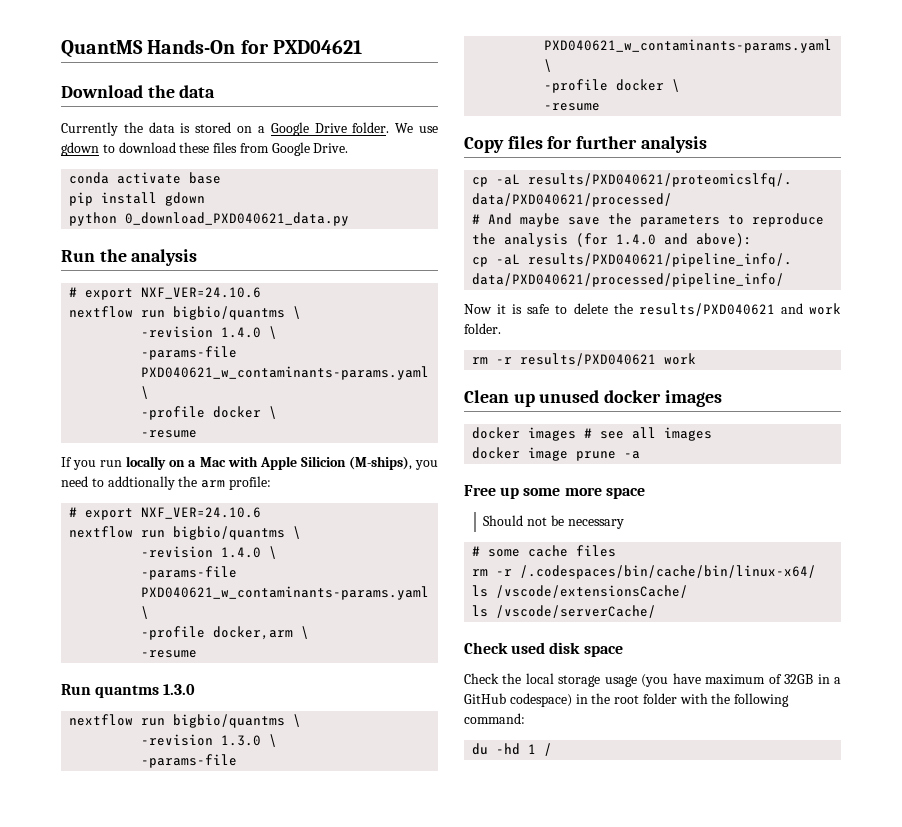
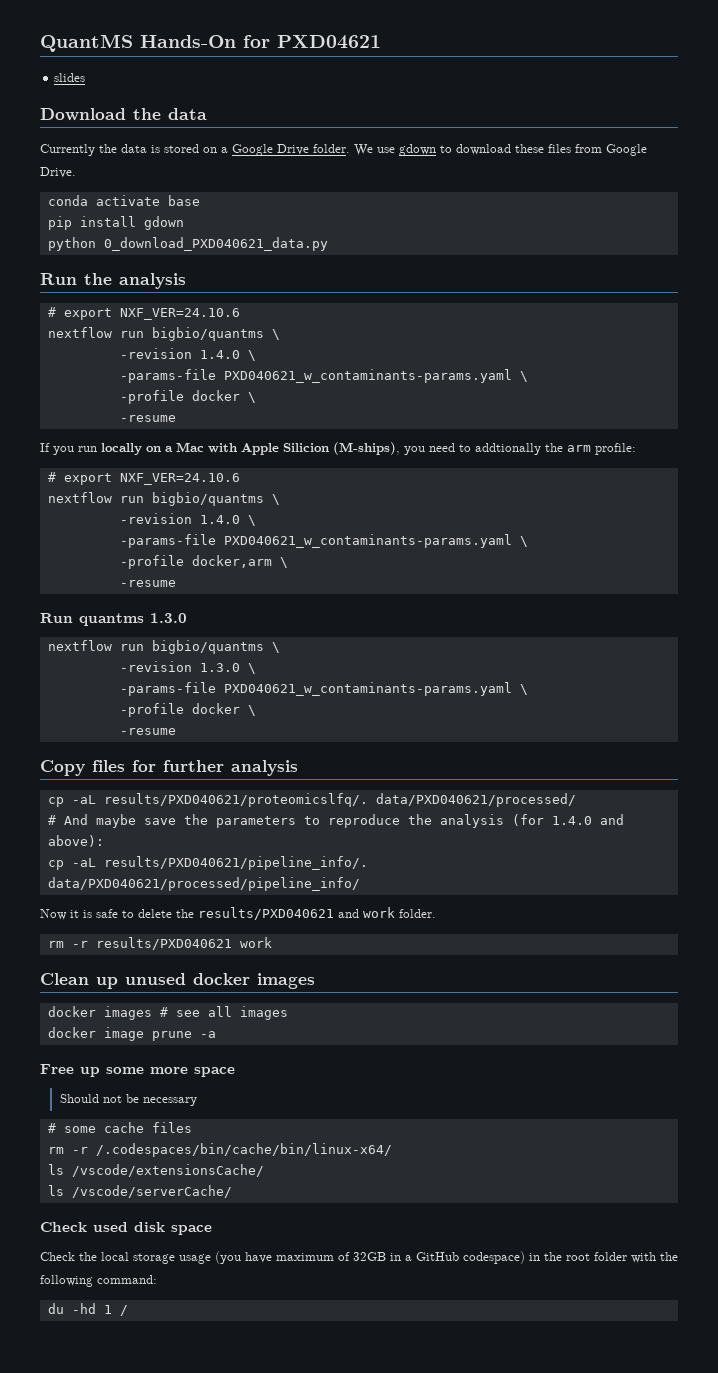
(362, 47) none -> [54,73,86,82] // slides

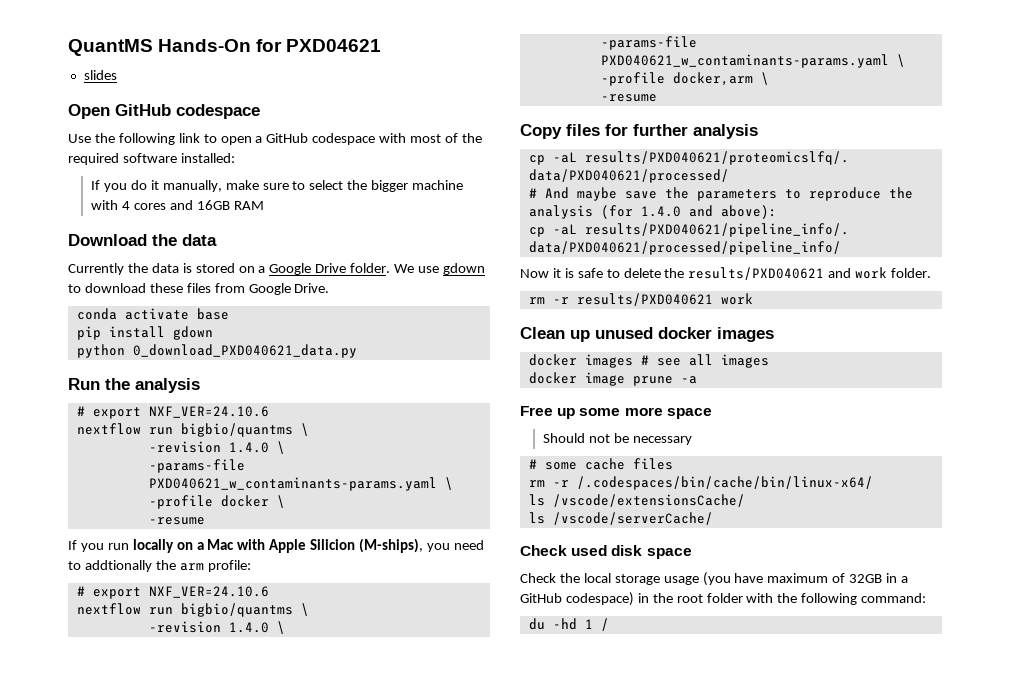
(86, 77) none -> [68,104,260,119] [68,133,482,145] [68,153,235,165] [91,180,464,192] [91,200,264,210] // Open GitHub codespace // Use the following link to open a GitHub codespace with most of the required software installed: // If you do it manually, make sure to select the bigger machine with 4 cores and 16GB RAM
[40,613,187,626] [47,640,280,654] [119,661,256,674] [119,682,528,696] [119,703,256,717] [119,728,176,735] // Run quantms 1.3.0 // nextflow run bigbio/quantms \ // -revision 1.3.0 \ // -params-file PXD040621_w_contaminants-params.yaml \ // -profile docker \ // -resume -> (657, 98) none

